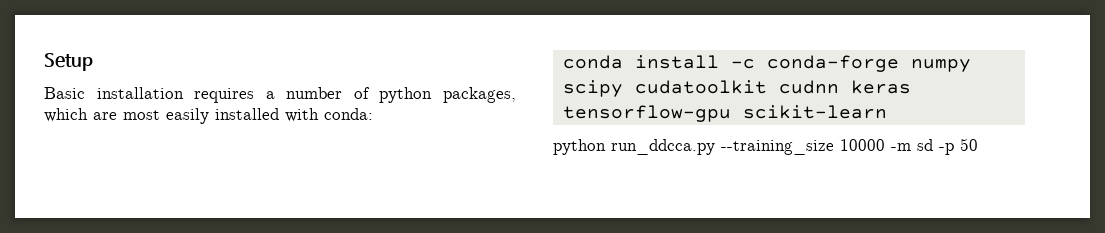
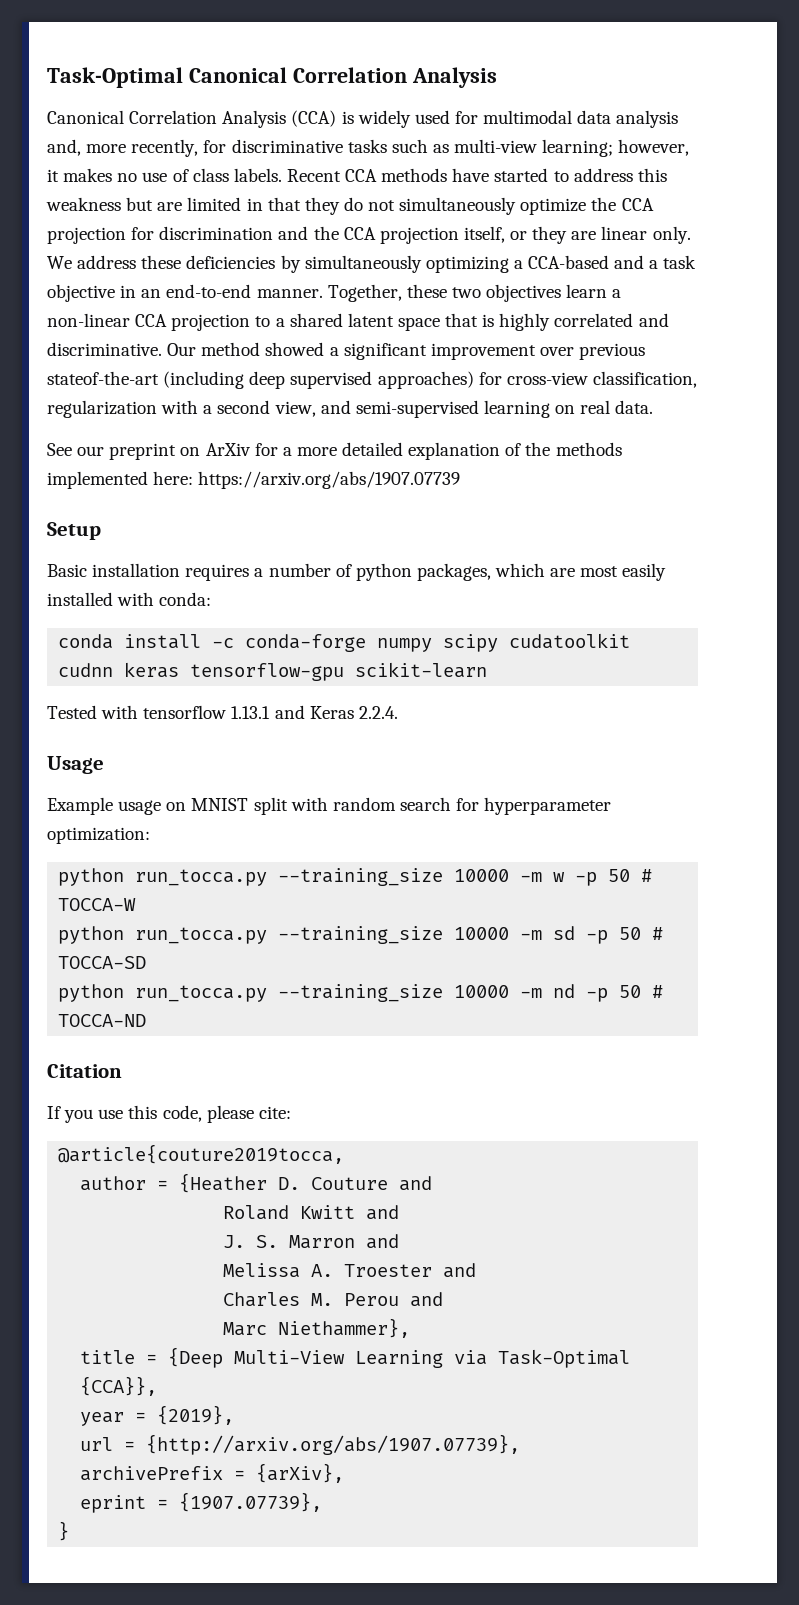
(44, 62) none -> [47,67,497,88] [47,110,679,128] [47,139,690,157] [47,168,667,182] [46,197,654,215] [47,226,691,244] [47,255,697,273] [47,284,622,302] [47,313,669,331] [47,342,646,360] [47,371,697,389] [47,400,654,418] [47,442,622,460] [47,471,461,489] Task-Optimal Canonical Correlation Analysis // Canonical Correlation Analysis (CCA) is widely used for multimodal data analysis and, more recently, for discriminative tasks such as multi-view learning; however, it makes no use of class labels. Recent CCA methods have started to address this weakness but are limited in that they do not simultaneously optimize the CCA projection for discrimination and the CCA projection itself, or they are linear only. We address these deficiencies by simultaneously optimizing a CCA-based and a task objective in an end-to-end manner. Together, these two objectives learn a non-linear CCA projection to a shared latent space that is highly correlated and discriminative. Our method showed a significant improvement over previous stateof-the-art (including deep supervised approaches) for cross-view classification, regularization with a second view, and semi-supervised learning on real data. // See our preprint on ArXiv for a more detailed explanation of the methods implemented here: https://arxiv.org/abs/1907.07739 //
[553,139,715,155] python run_ddcca.py -> [47,705,398,719] [47,756,104,774] [47,797,612,815] [47,827,150,844] [58,868,653,886] [58,898,137,911] [58,926,268,944] Tested with tensorflow 1.13.1 and Keras 2.2.4. // Usage // Example usage on MNIST split with random search for hyperparameter optimization: // python run_tocca.py --training_size 10000 -m w -p 50 # TOCCA-W // python run_tocca.py
(978, 144) none -> [652,927,664,940] [58,956,147,969] [58,984,664,1002] [58,1014,147,1027] [47,1064,122,1078] [47,1105,291,1123] [58,1144,345,1164] [80,1173,433,1193] [223,1205,400,1220] [223,1234,400,1249] [223,1263,477,1278] [223,1292,444,1307] [223,1318,411,1338] [80,1347,631,1368] [80,1376,158,1396] [80,1405,235,1426] [80,1434,521,1455] [80,1463,345,1483] [80,1492,323,1513] [58,1521,70,1541] # TOCCA-SD // python run_tocca.py --training_size 10000 -m nd -p 50 # TOCCA-ND // Citation // If you use this code, please cite: // @article{couture2019tocca, // author = {Heather D. Couture and // Roland Kwitt and // J. S. Marron and // Melissa A. Troester and // Charles M. Perou and // Marc Niethammer}, // title = {Deep Multi-View Learning via Task-Optimal {CCA}}, // year = {2019}, // url = {http://arxiv.org/abs/1907.07739}, // archivePrefix = {arXiv}, // eprint = {1907.07739}, // }

